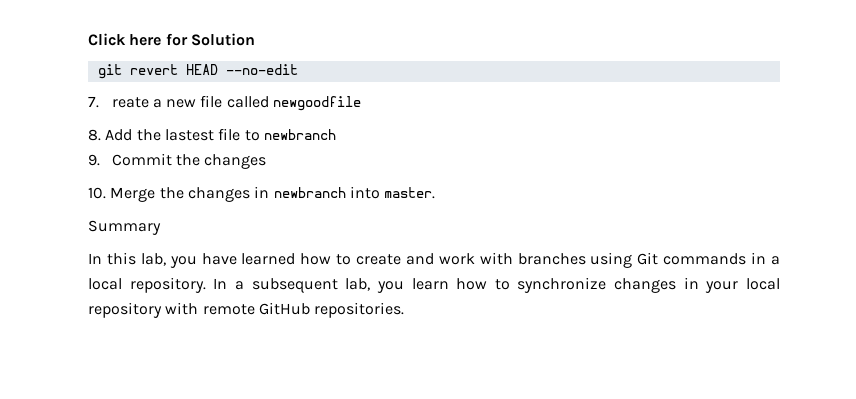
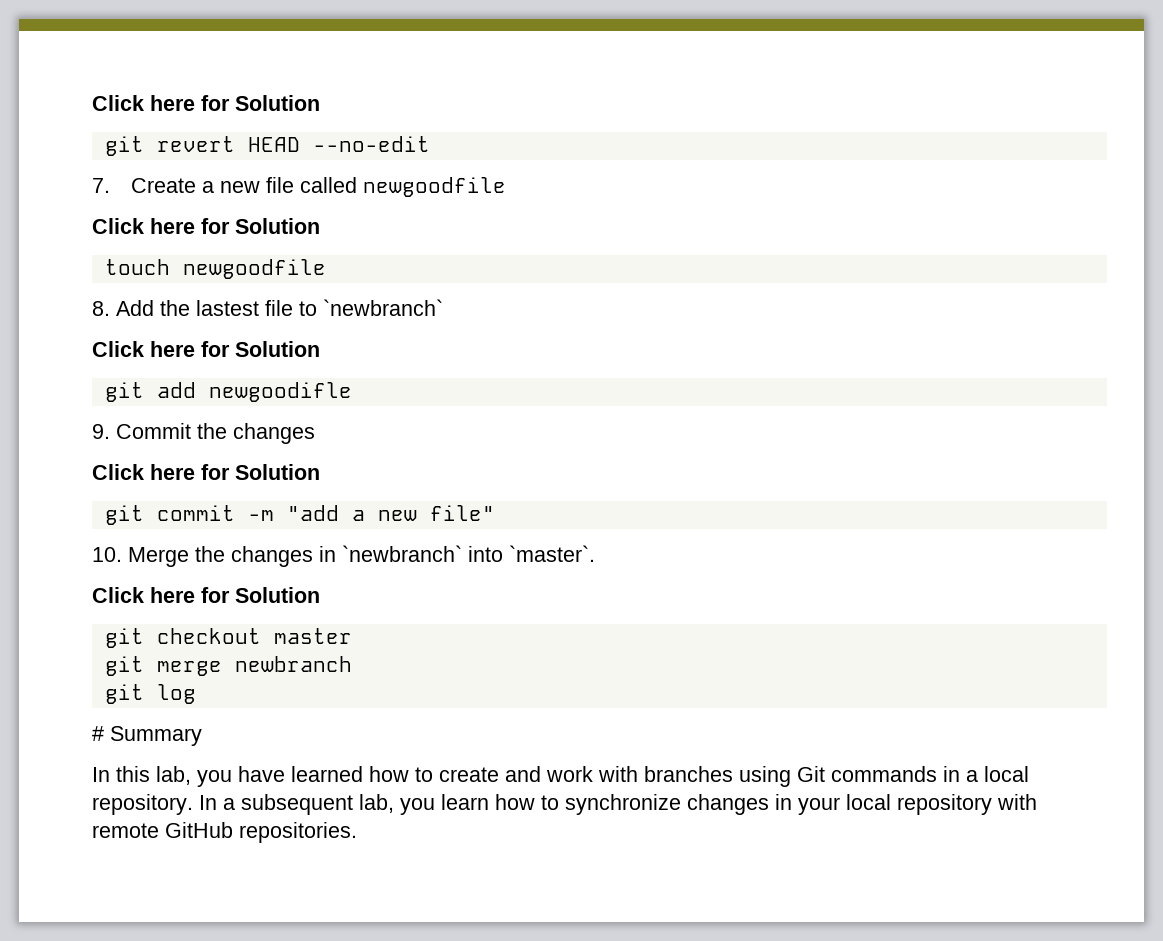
[111,97,149,108] reate -> [130,178,196,193] Create
(362, 103) none -> [92,218,320,234] [104,259,326,279] // Click here for Solution // touch newgoodfile
[263,129,336,140] [88,153,267,169] newbranch // 9. Commit the changes -> [323,299,443,316] [92,341,320,357] [104,382,352,402] [92,423,315,444] [92,464,320,480] [104,505,495,525] `newbranch` // Click here for Solution // git add newgoodifle // 9. Commit the changes // Click here for Solution // git commit -m "add a new file"
[273,186,436,199] newbranch into master. // -> [342,545,595,562] [92,587,320,603] [104,628,352,648] [104,656,352,676] [104,684,196,704] [92,726,104,741] `newbranch` into `master`. // Click here for Solution // git checkout master // git merge newbranch // git log // #

